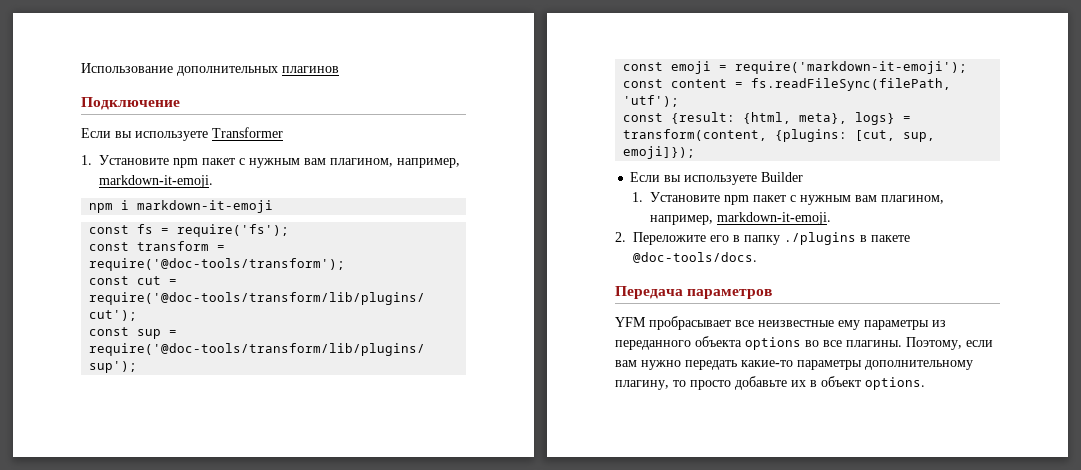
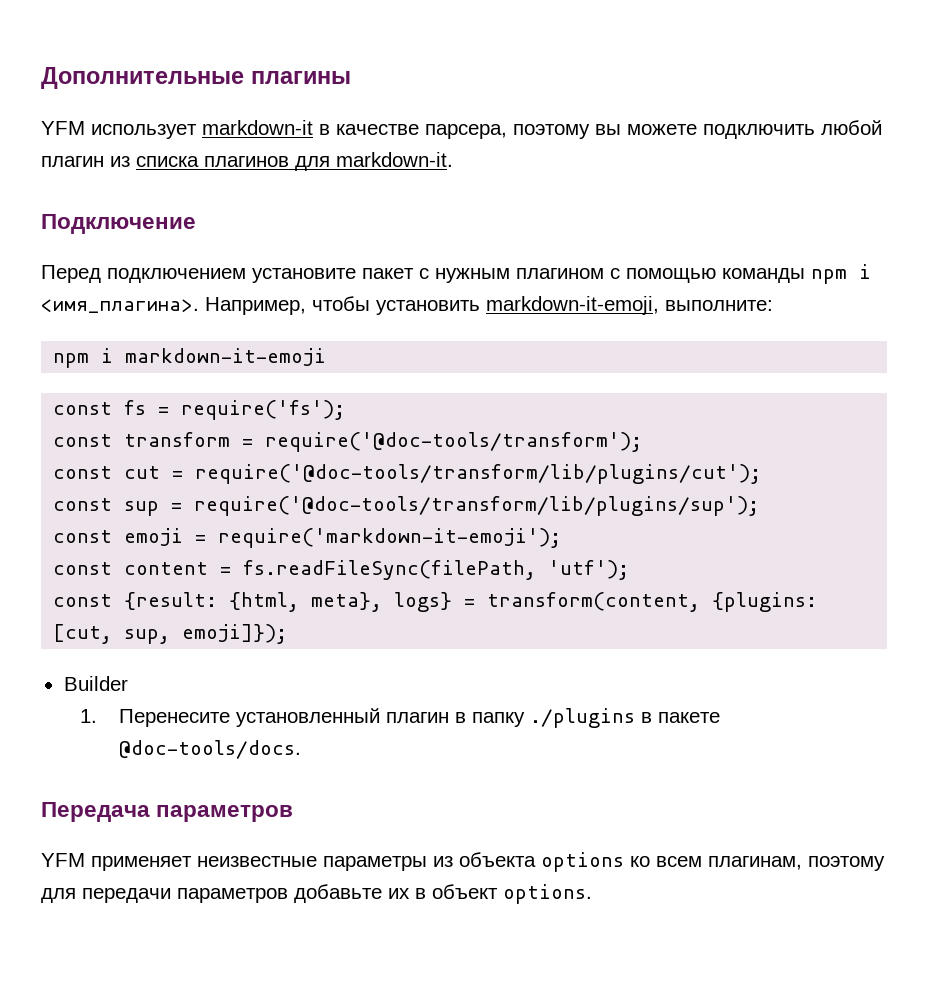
[81,63,278,76] Использование дополнительных -> [41,67,351,89] [41,120,882,139] [41,156,199,167] Дополнительные плагины // YFM использует markdown-it в качестве парсера, поэтому вы можете подключить любой плагин из списка
(339, 69) none -> [295,152,453,171] для markdown-it.
[81,127,283,141] [81,155,460,168] [99,175,213,188] Если вы используете Transformer // 1. Установите npm пакет с нужным вам плагином, например, markdown-it-emoji. -> [41,264,871,284] [41,296,773,315] Перед подключением установите пакет с нужным плагином с помощью команды npm i <имя_плагина>. Например, чтобы установить markdown-it-emoji, выполните:
[630,172,758,185] Если вы используете -> (288, 634) none
[649,192,944,205] [649,212,831,225] [615,232,729,245] Установите npm пакет с нужным вам плагином, например, markdown-it-emoji. // 2. Переложите его -> [119,708,450,727] Перенесите установленный плагин
[649,316,860,330] пробрасывает все неизвестные ему -> [91,856,317,871] применяет неизвестные
[615,340,691,350] переданного -> (453, 861) none
[805,337,993,350] [615,360,973,370] [615,380,731,390] во все плагины. Поэтому, если вам нужно передать какие-то параметры дополнительному плагину, то просто -> [630,856,885,871] [41,888,288,903] ко всем плагинам, поэтому для передачи параметров

